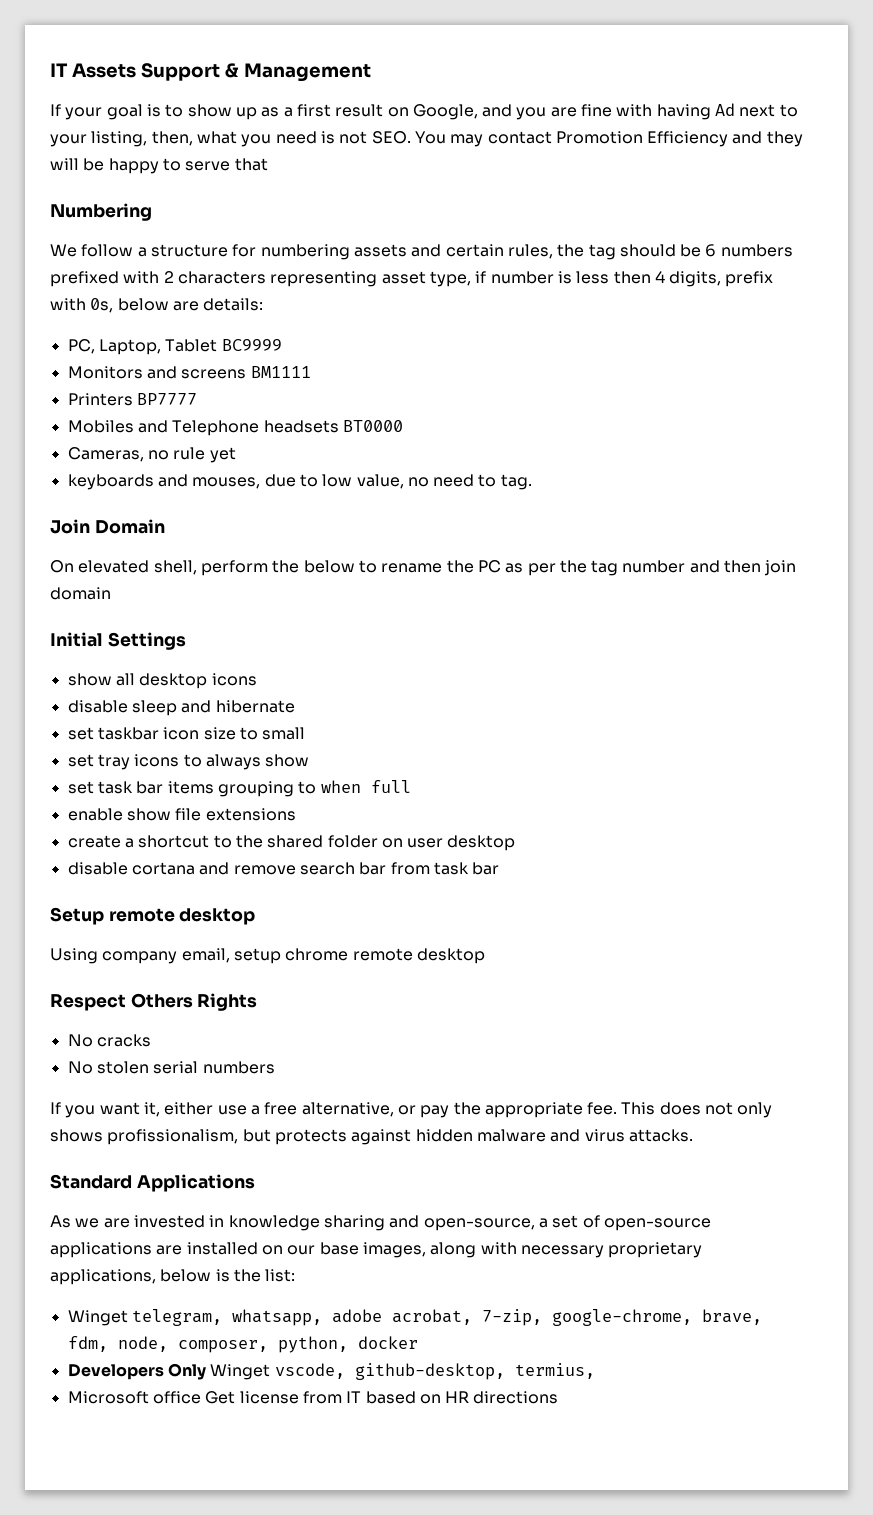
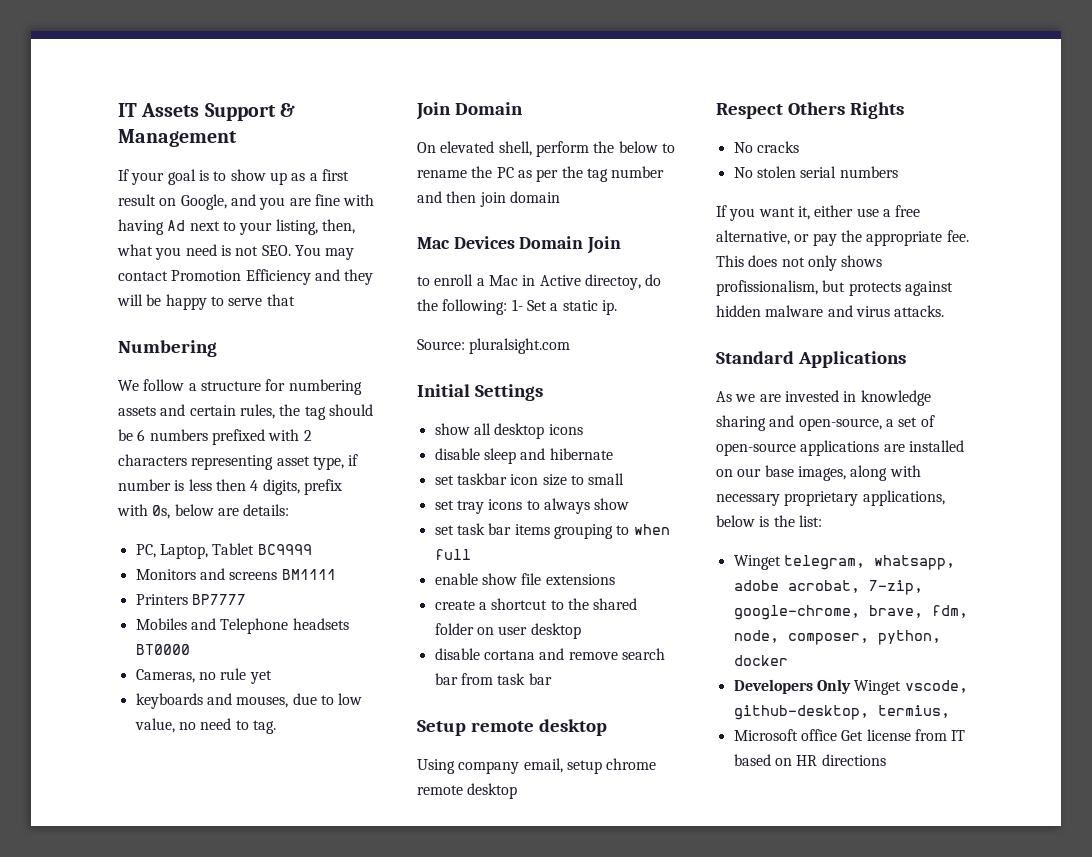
(111, 593) none -> [417,236,622,254] [417,274,662,290] [417,299,617,315] [417,338,571,354] // Mac Devices Domain Join // to enroll a Mac in Active directoy, do the following: 1- Set a static ip. // Source: pluralsight.com

